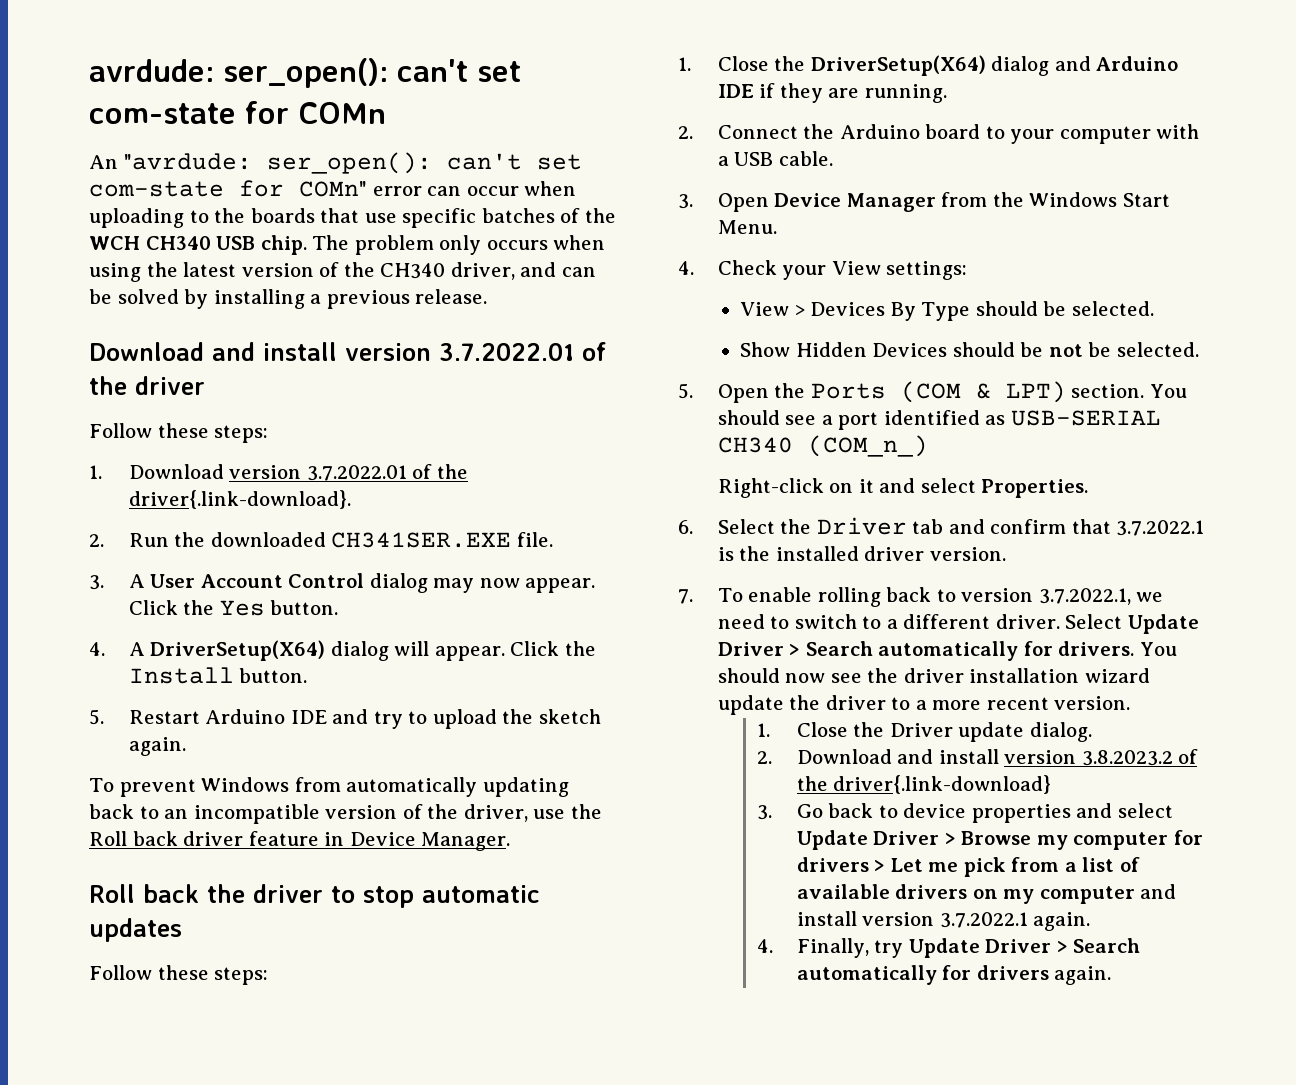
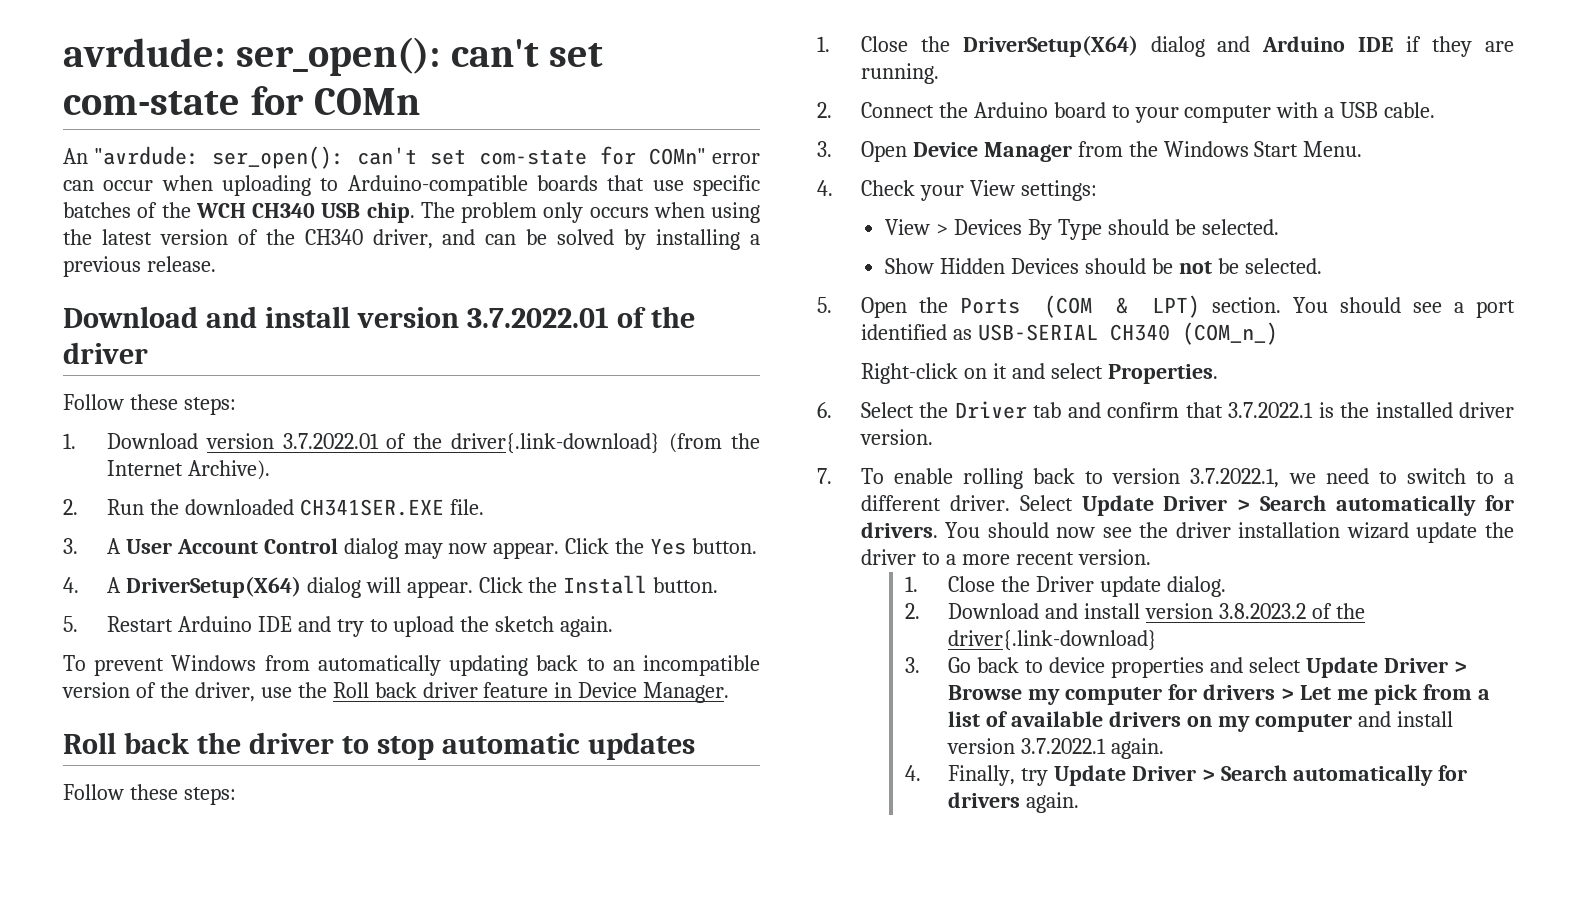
[214,208,246,223] the -> [347,175,528,196] Arduino-compatible
[128,490,351,509] driver{.link-download}. -> [451,433,760,454] [106,460,270,480] driver{.link-download} (from the Internet Archive).

